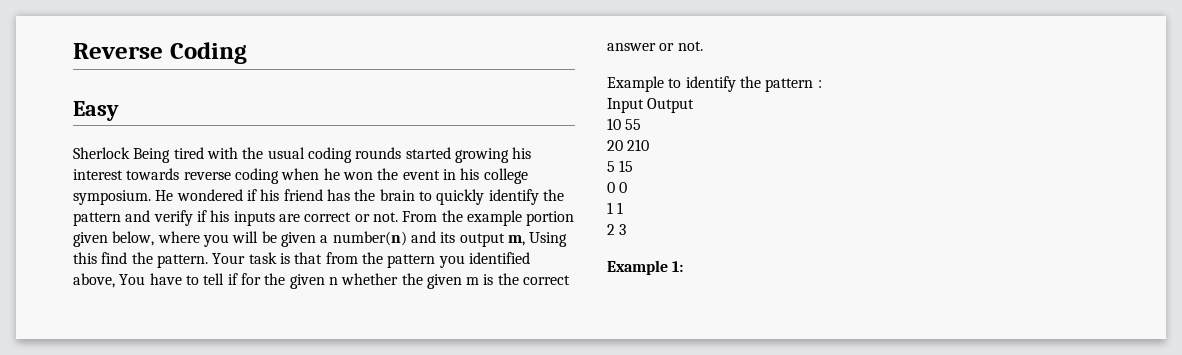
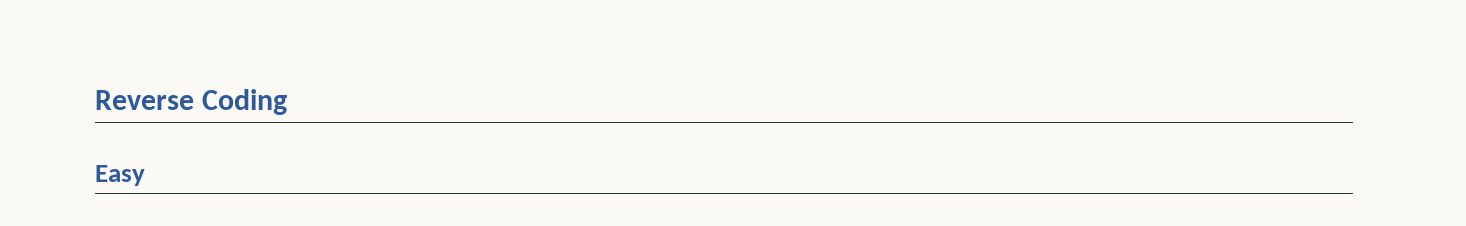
[73,147,532,163] [73,168,528,184] [73,189,564,205] [73,210,575,226] [73,231,568,247] [73,252,530,268] [73,273,571,289] [607,41,703,51] [607,76,822,92] [607,98,695,113] [607,118,642,130] [607,139,650,151] [607,160,634,172] [607,182,628,193] [607,202,624,214] [607,224,627,235] [607,260,684,275] // Sherlock Being tired with the usual coding rounds started growing his interest towards reverse coding when he won the event in his college symposium. He wondered if his friend has the brain to quickly identify the pattern and verify if his inputs are correct or not. From the example portion given below, where you will be given a number(n) and its output m, Using this find the pattern. Your task is that from the pattern you identified above, You have to tell if for the given n whether the given m is the correct answer or not. // Example to identify the pattern : // Input Output // 10 55 // 20 210 // 5 15 // 0 0 // 1 1 // 2 3 // Example 1: -> (145, 175) none

